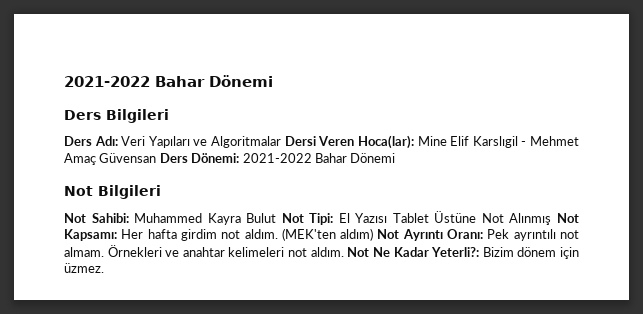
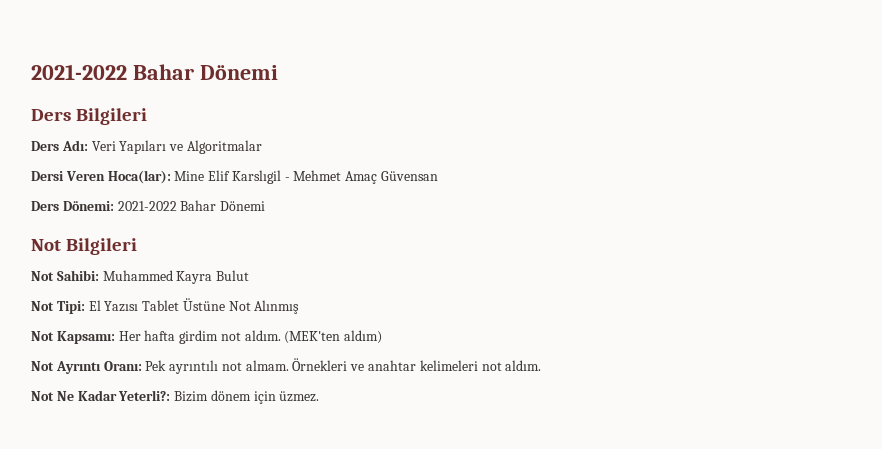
(282, 142) none -> (262, 147) //
(157, 158) none -> (439, 176) //
(277, 218) none -> (250, 275) //
(552, 219) none -> (300, 307) //
(374, 234) none -> (383, 337) //
(344, 252) none -> (542, 365) //

